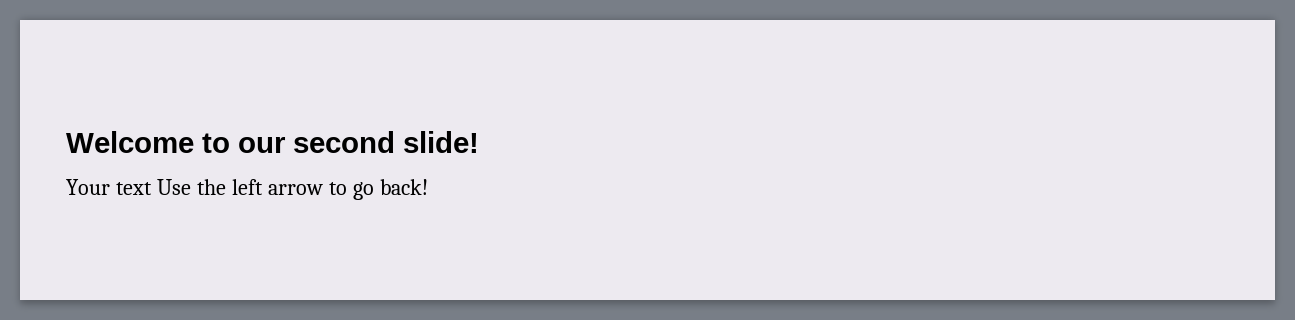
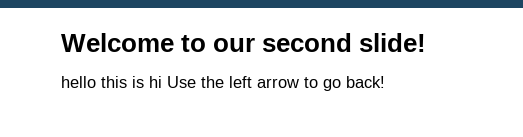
[66,179,152,195] Your text -> [61,76,162,88] hello this is hi

